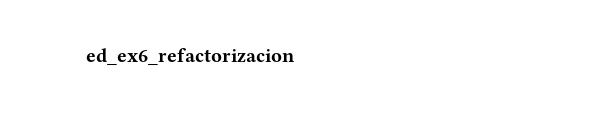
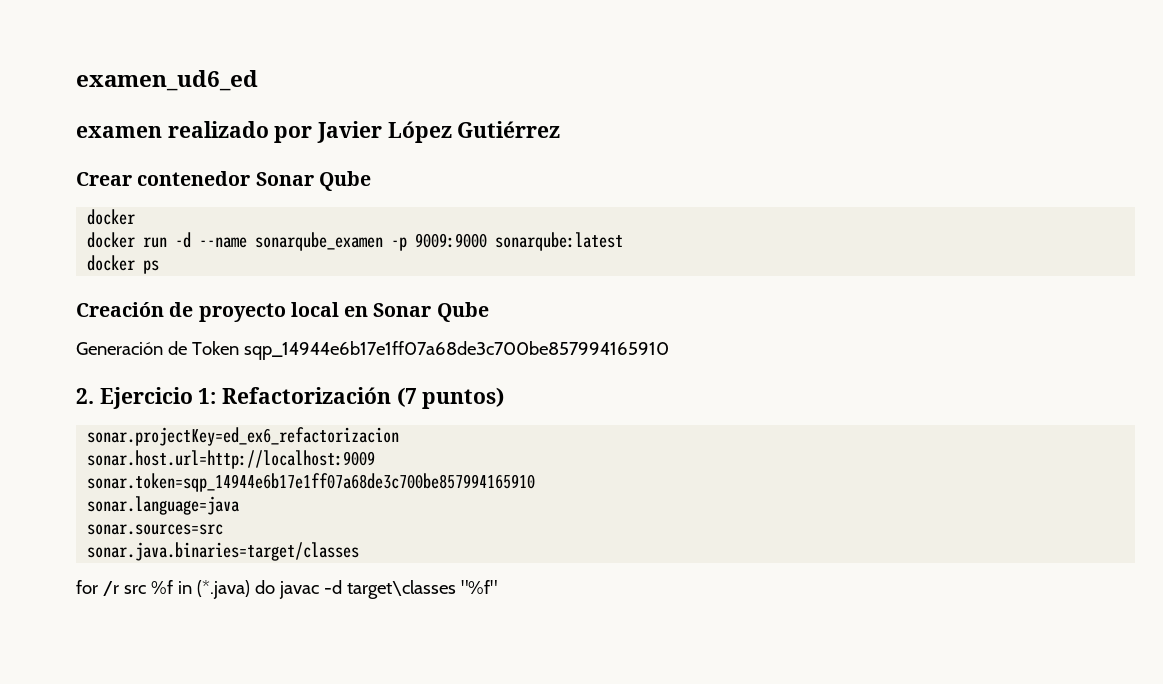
[86,48,295,66] ed_ex6_refactorizacion -> [76,70,258,91] [76,121,561,143] [76,171,371,191] [87,209,136,225] [87,232,624,251] [87,255,160,274] [76,302,489,322] [76,341,669,360] [76,387,505,409] [87,427,400,446] [87,450,376,469] [87,473,536,492] [87,496,240,515] [87,524,224,535] [87,542,360,561] [76,580,497,599] examen_ud6_ed // examen realizado por Javier López Gutiérrez // Crear contenedor Sonar Qube // docker // docker run -d --name sonarqube_examen -p 9009:9000 sonarqube:latest // docker ps // Creación de proyecto local en Sonar Qube // Generación de Token sqp_14944e6b17e1ff07a68de3c700be857994165910 // 2. Ejercicio 1: Refactorización (7 puntos) // sonar.projectKey=ed_ex6_refactorizacion // sonar.host.url=http://localhost:9009 // sonar.token=sqp_14944e6b17e1ff07a68de3c700be857994165910 // sonar.language=java // sonar.sources=src // sonar.java.binaries=target/classes // for /r src %f in (*.java) do javac -d target\classes "%f"

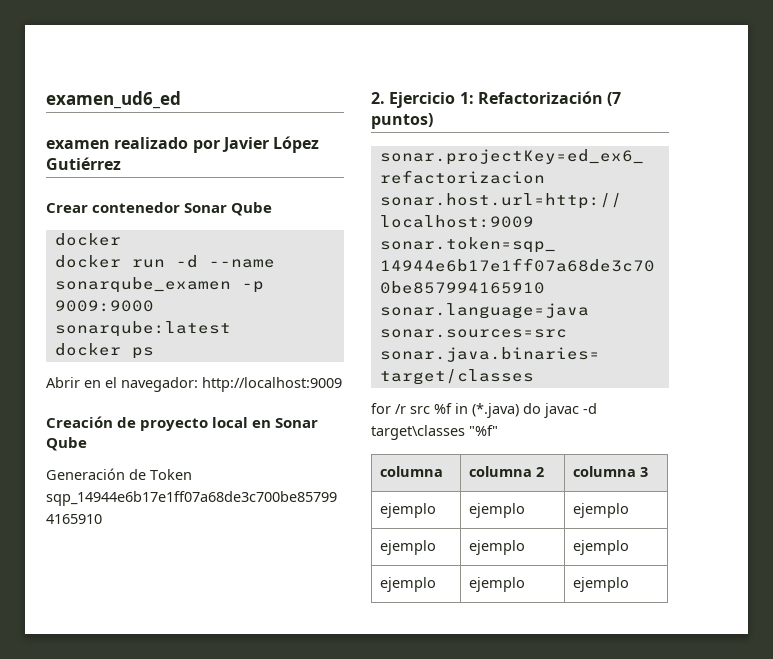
(160, 267) none -> [46,377,342,392] // Abrir en el navegador: http://localhost:9009
(497, 587) none -> [380,466,444,477] [469,466,545,477] [573,466,649,477] [380,503,437,518] [469,503,526,518] [573,503,630,518] [380,540,437,555] [469,540,526,555] [573,540,630,555] [380,577,437,592] [469,577,526,592] [573,577,630,592] // columna | columna 2 | columna 3 // ejemplo | ejemplo | ejemplo // ejemplo | ejemplo | ejemplo // ejemplo | ejemplo | ejemplo

